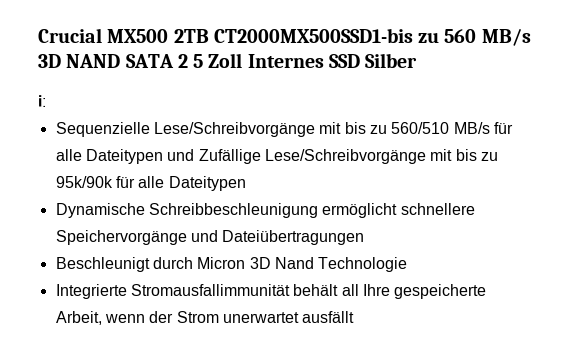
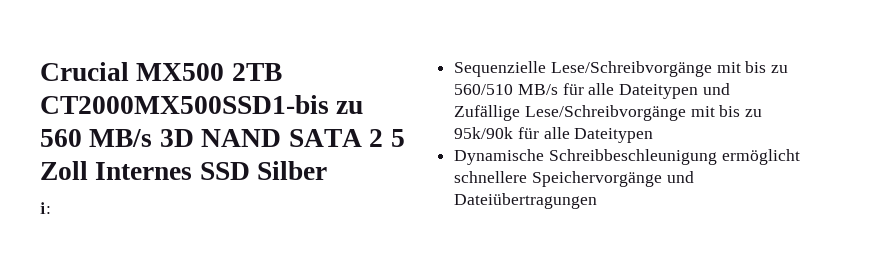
[55,257,408,272] [55,284,487,299] [55,311,355,325] // Beschleunigt durch Micron 3D Nand Technologie // Integrierte Stromausfallimmunität behält all Ihre gespeicherte Arbeit, wenn der Strom unerwartet ausfällt -> (598, 201) none

